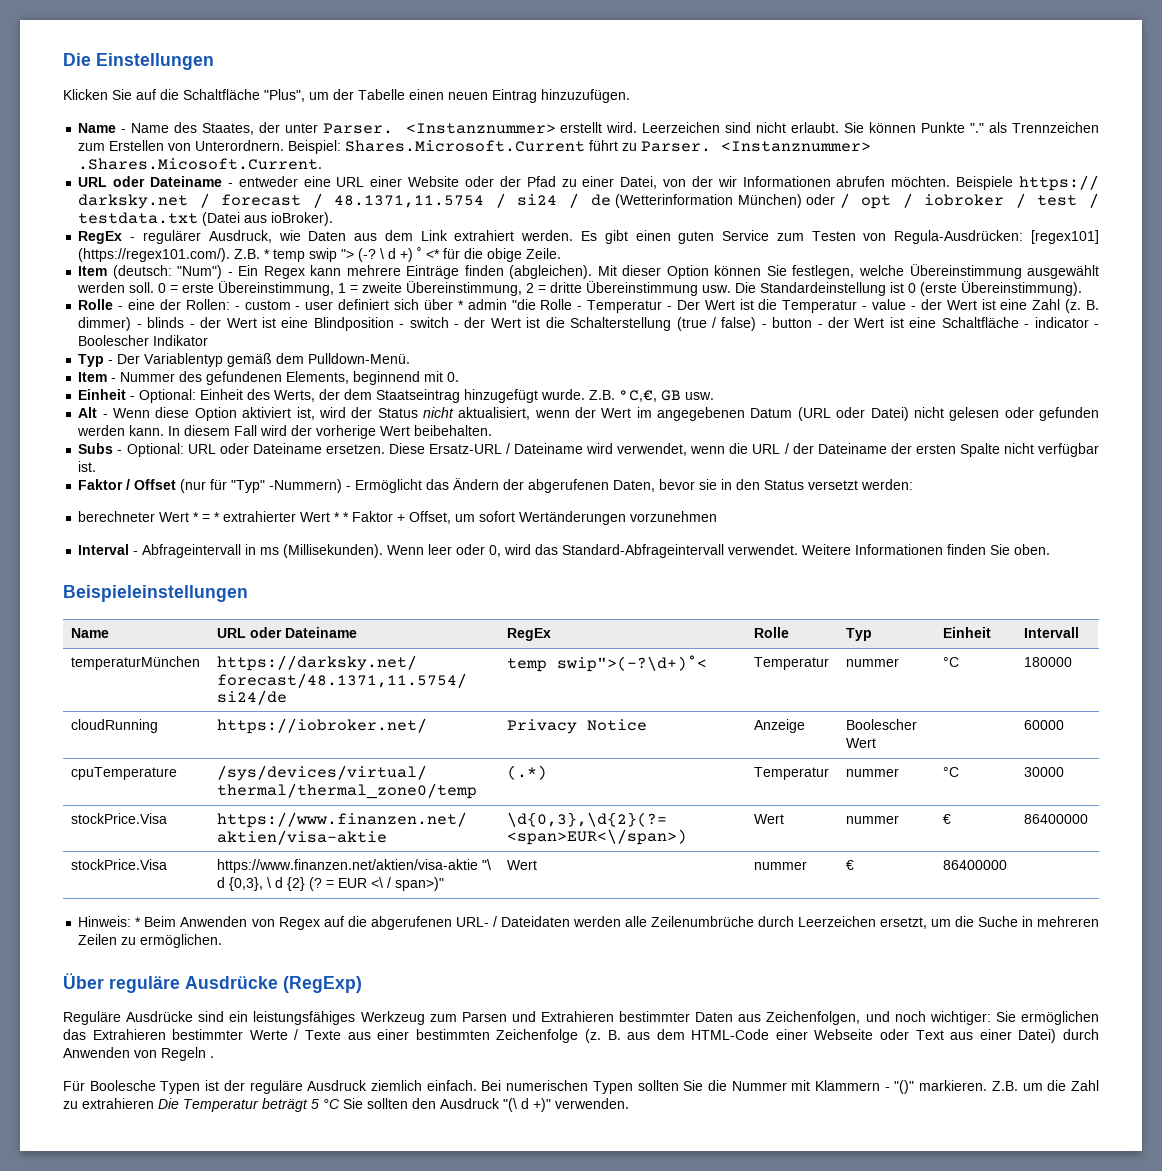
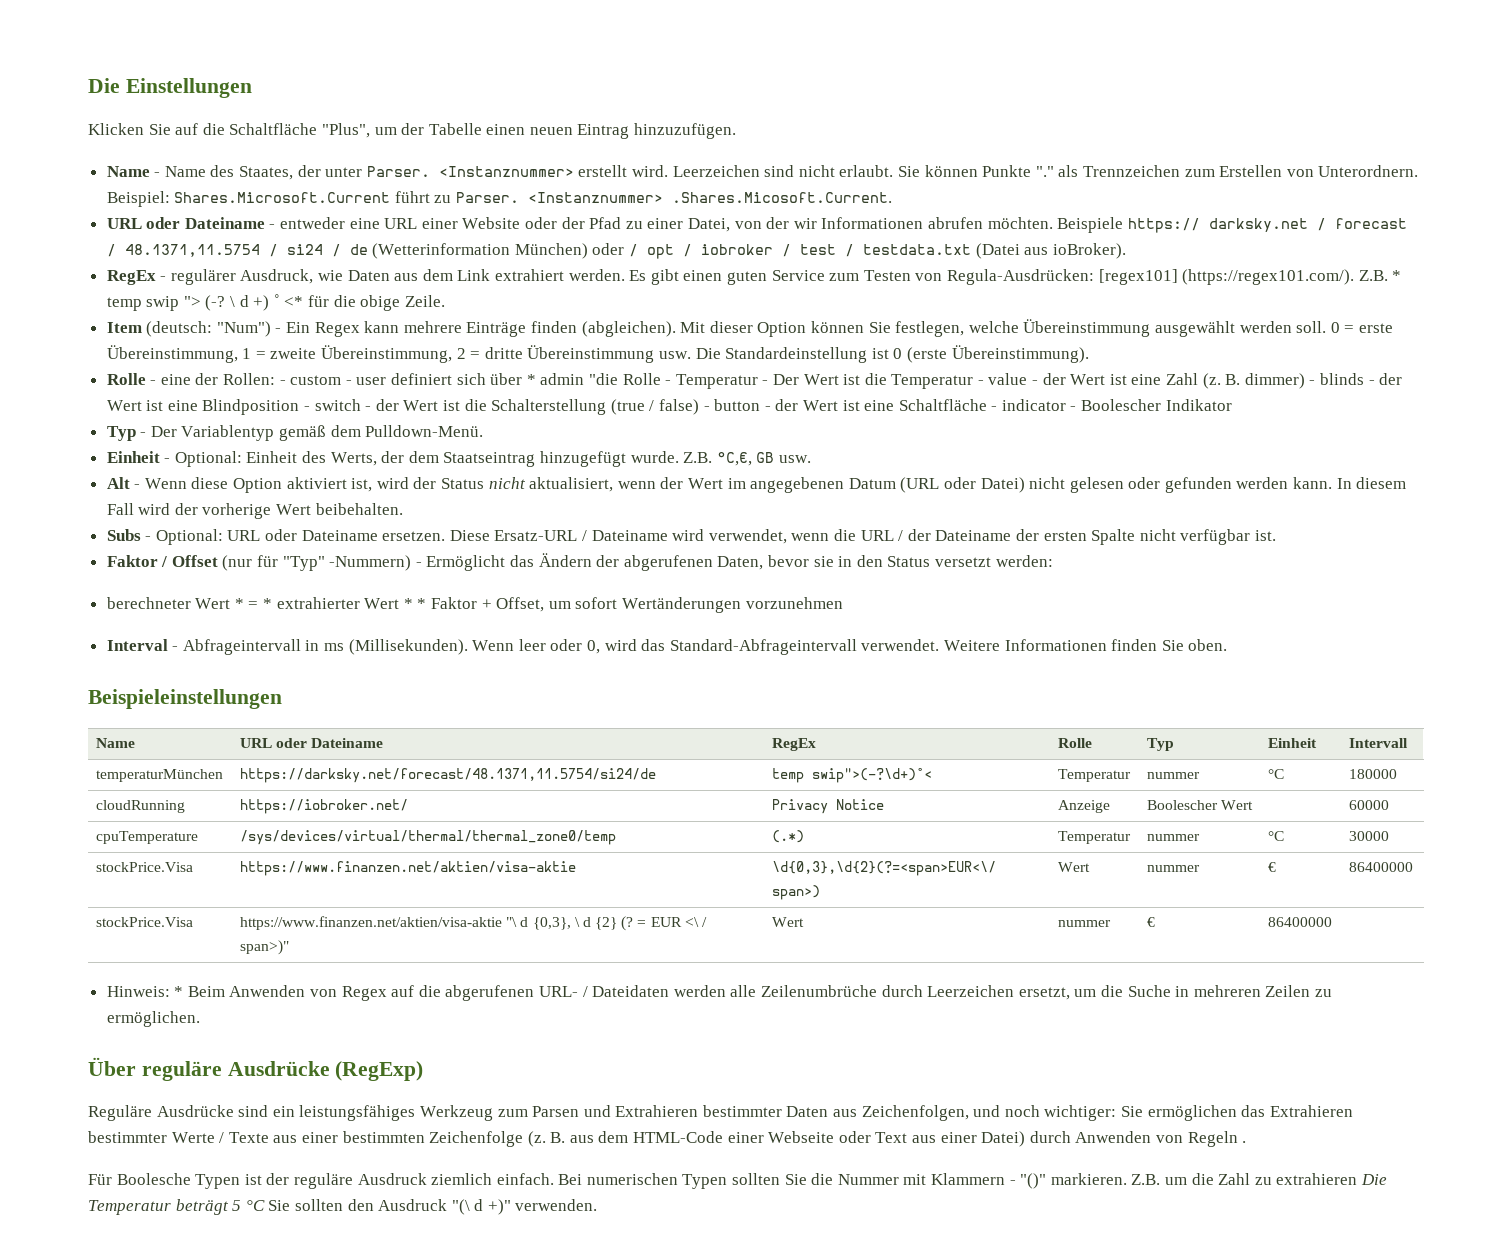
[78,371,460,385] // Item - Nummer des gefundenen Elements, beginnend mit 0. -> (484, 431) none

